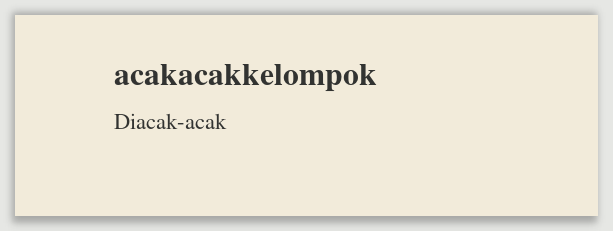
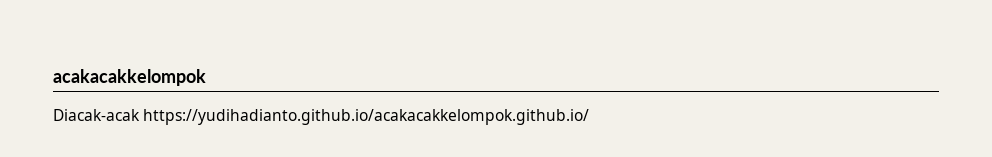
(227, 121) none -> [143,109,590,125] https://yudihadianto.github.io/acakacakkelompok.github.io/

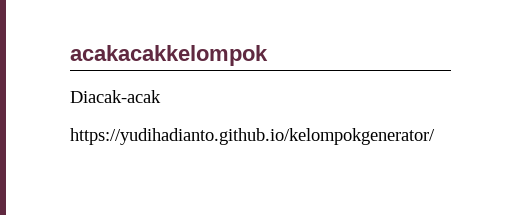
[143,109,590,125] https://yudihadianto.github.io/acakacakkelompok.github.io/ -> [70,128,435,145] // https://yudihadianto.github.io/kelompokgenerator/

